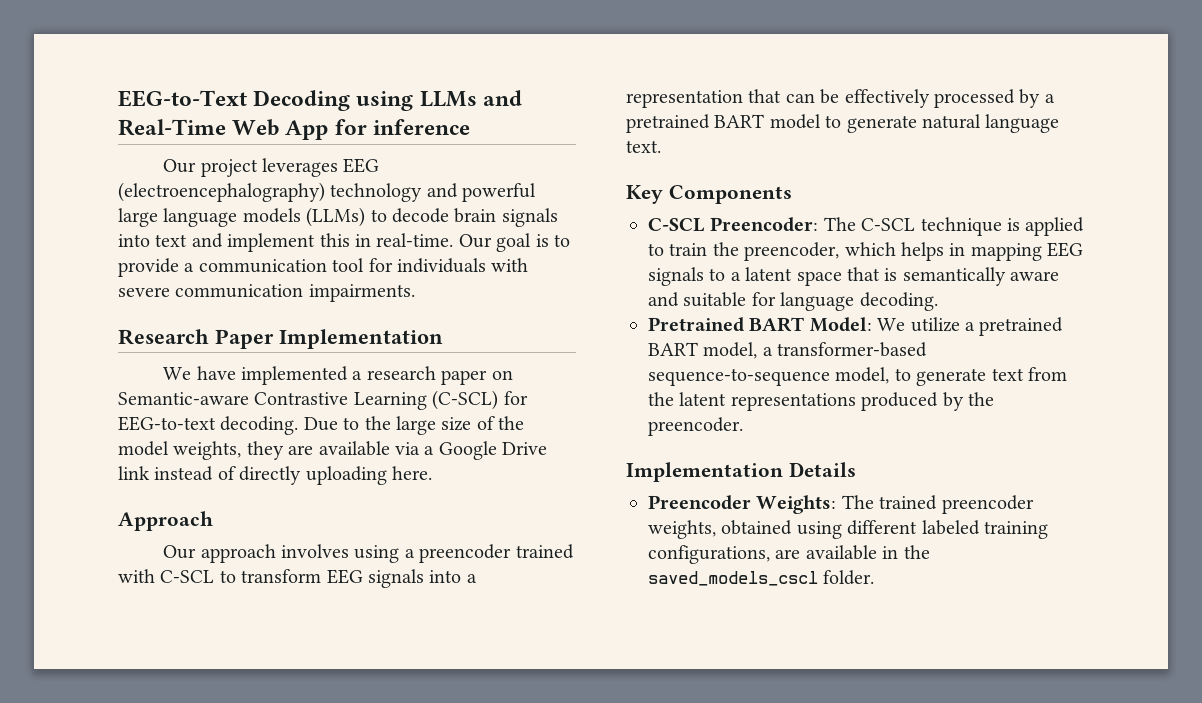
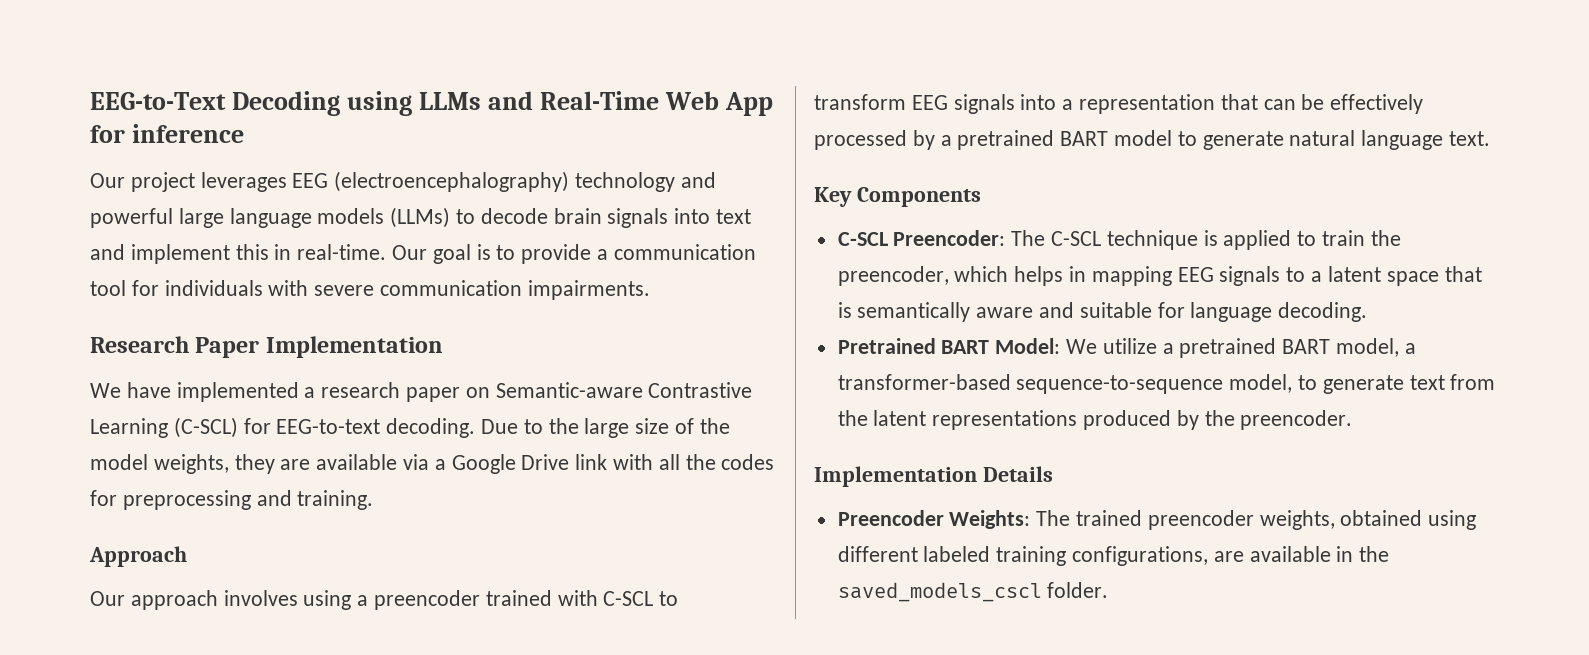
[154,466,432,485] instead of directly uploading here. -> [613,454,775,470] [90,490,374,510] with all the codes for preprocessing and training.

